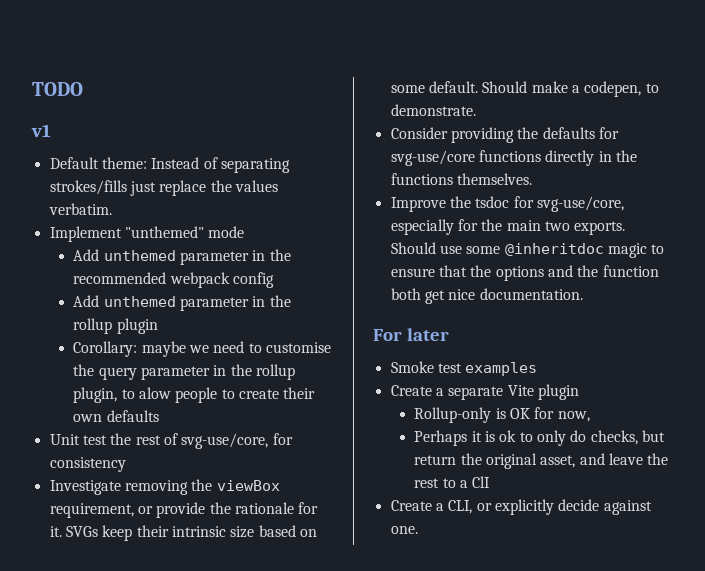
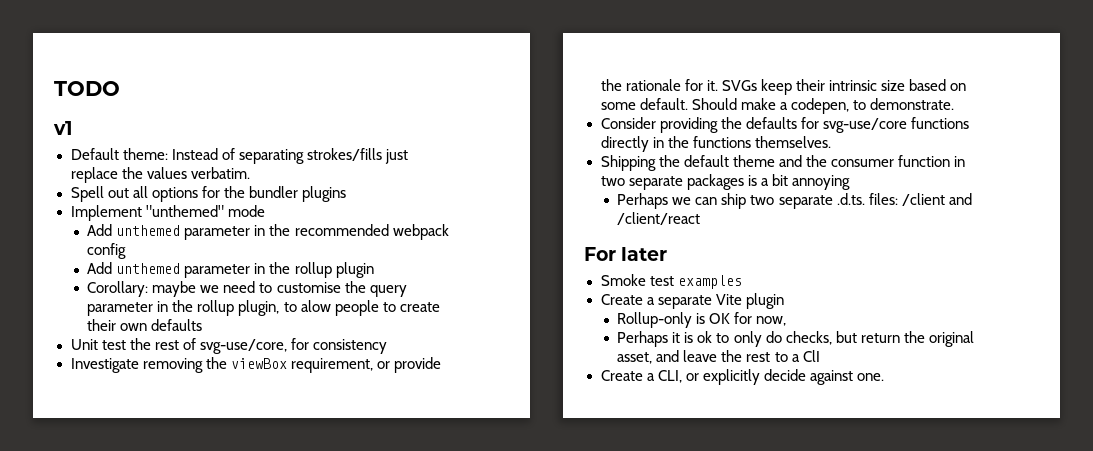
(112, 209) none -> [70,186,346,202] // Spell out all options for the bundler plugins
[390,196,624,212] [390,219,626,235] [390,242,665,258] [390,265,659,281] [390,288,583,304] Improve the tsdoc for svg-use/core, especially for the main two exports. Should use some @inheritdoc magic to ensure that the options and the function both get nice documentation. -> [600,155,965,171] [600,174,850,190] [617,193,972,209] [617,212,701,225] Shipping the default theme and the consumer function in two separate packages is a bit annoying // Perhaps we can ship two separate .d.ts. files: /client and /client/react

